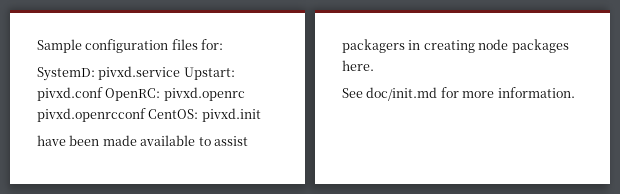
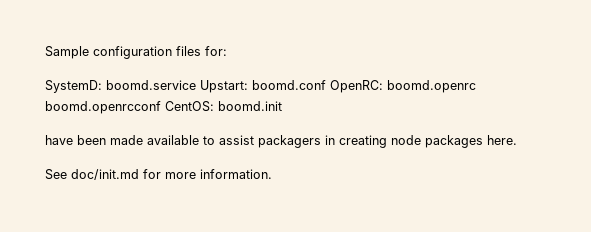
[98,66,235,80] [37,87,245,101] [37,108,261,122] pivxd.service Upstart: pivxd.conf OpenRC: pivxd.openrc pivxd.openrcconf CentOS: pivxd.init -> [106,80,476,93] [45,101,282,114] boomd.service Upstart: boomd.conf OpenRC: boomd.openrc boomd.openrcconf CentOS: boomd.init

